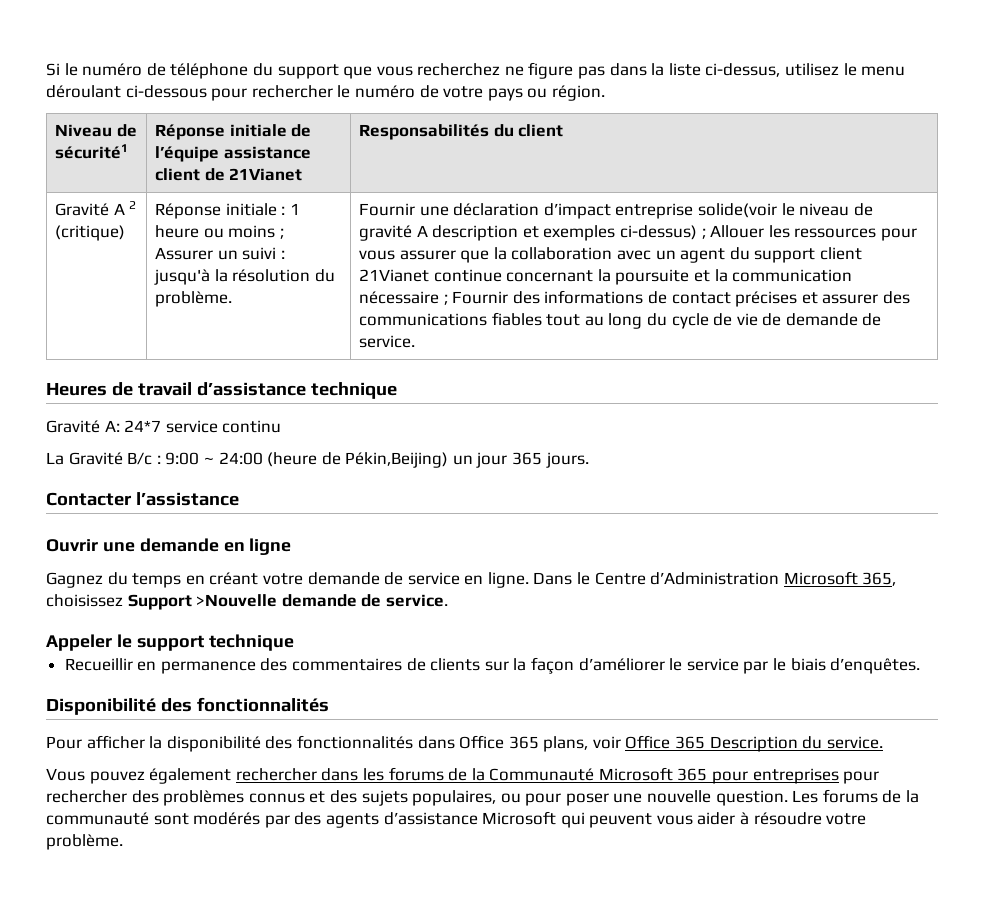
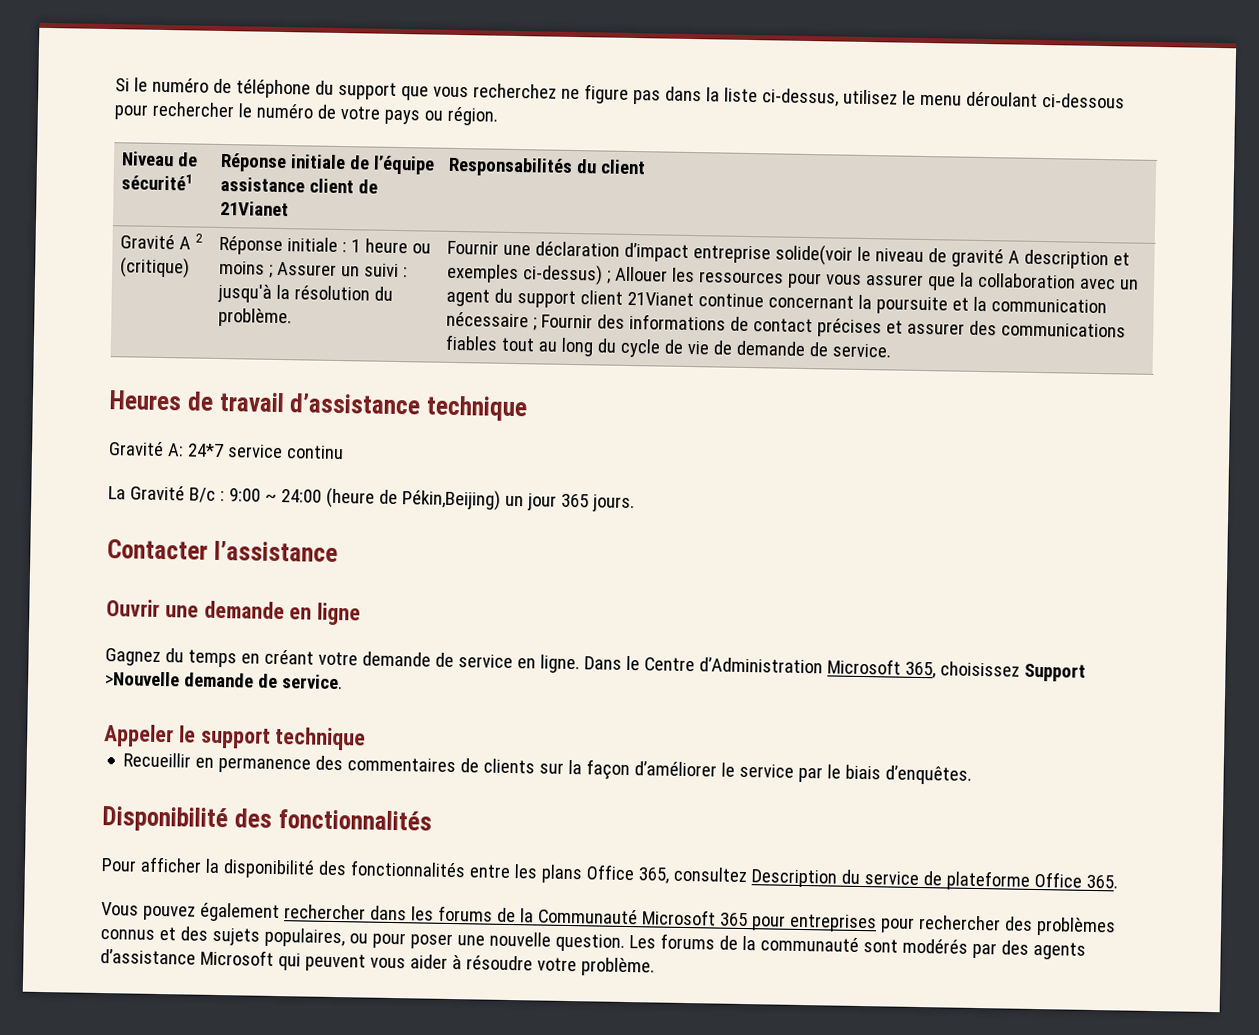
[417,735,883,752] dans Office 365 plans, voir Office 365 Description du service. -> [468,864,1118,891] entre les plans Office 365, consultez Description du service de plateforme Office 365.

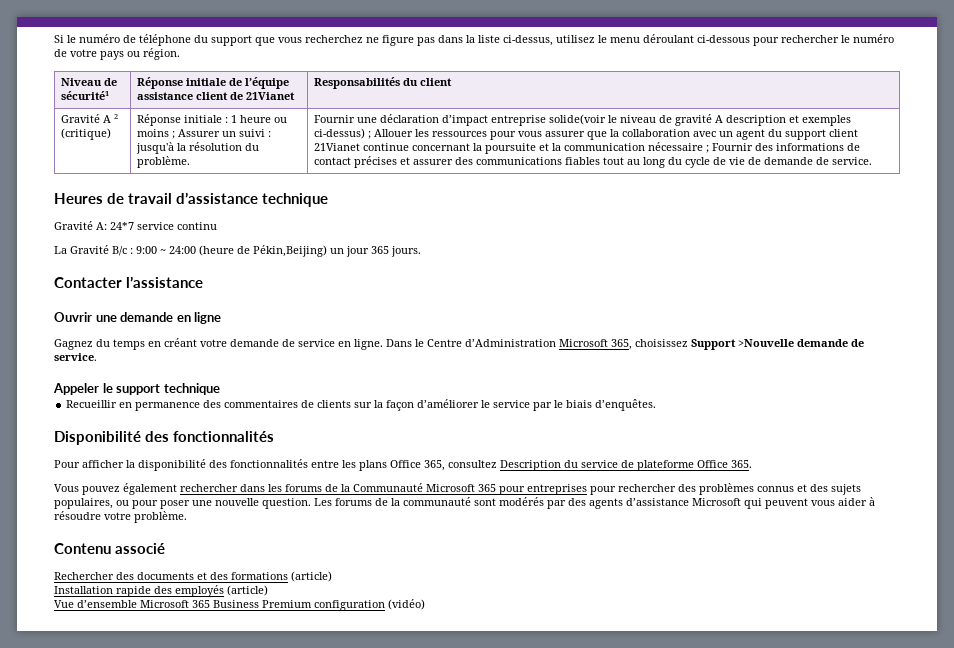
(655, 967) none -> [54,543,166,554] [54,571,332,582] [54,585,268,597] [54,599,425,611] // Contenu associé // Rechercher des documents et des formations (article) // Installation rapide des employés (article) // Vue d’ensemble Microsoft 365 Business Premium configuration (vidéo)

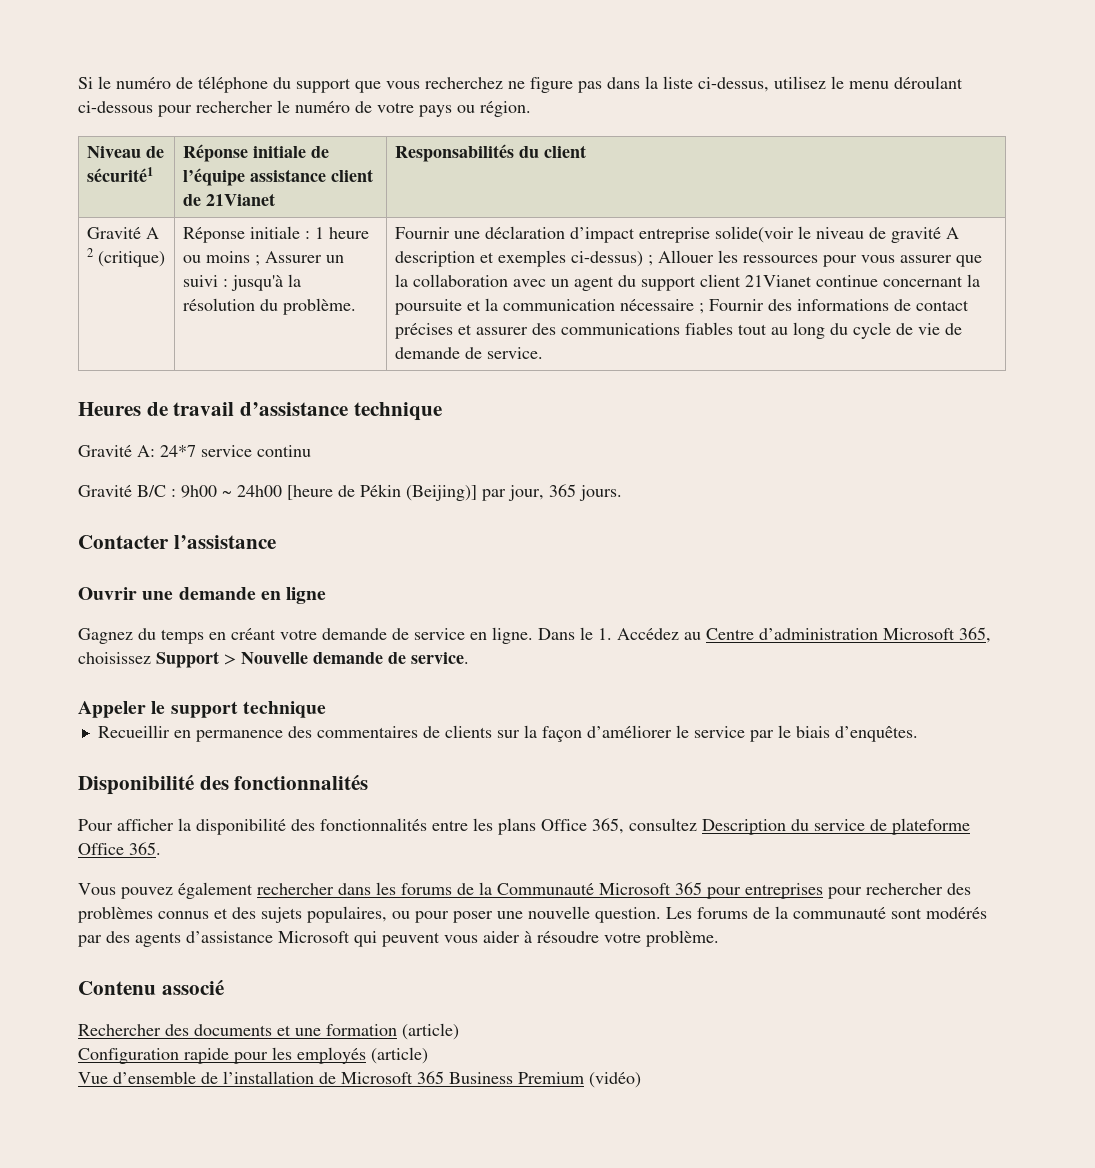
[54,245,369,257] La Gravité B/c : 9:00 ~ 24:00 (heure de Pékin,Beijing) un jour -> [78,484,544,501] Gravité B/C : 9h00 ~ 24h00 [heure de Pékin (Beijing)] par jour,
[427,339,556,347] Centre d’Administration -> [598,628,878,640] 1. Accédez au Centre d’administration
[738,339,794,347] >Nouvelle -> [224,652,308,665] > Nouvelle
[210,571,332,582] [54,586,172,597] des formations (article) // Installation rapide des -> [295,1023,459,1040] [78,1047,292,1064] une formation (article) // Configuration rapide pour les
(137, 604) none -> [201,1071,336,1084] de l’installation de
[314,600,385,611] configuration -> (584, 1078) none

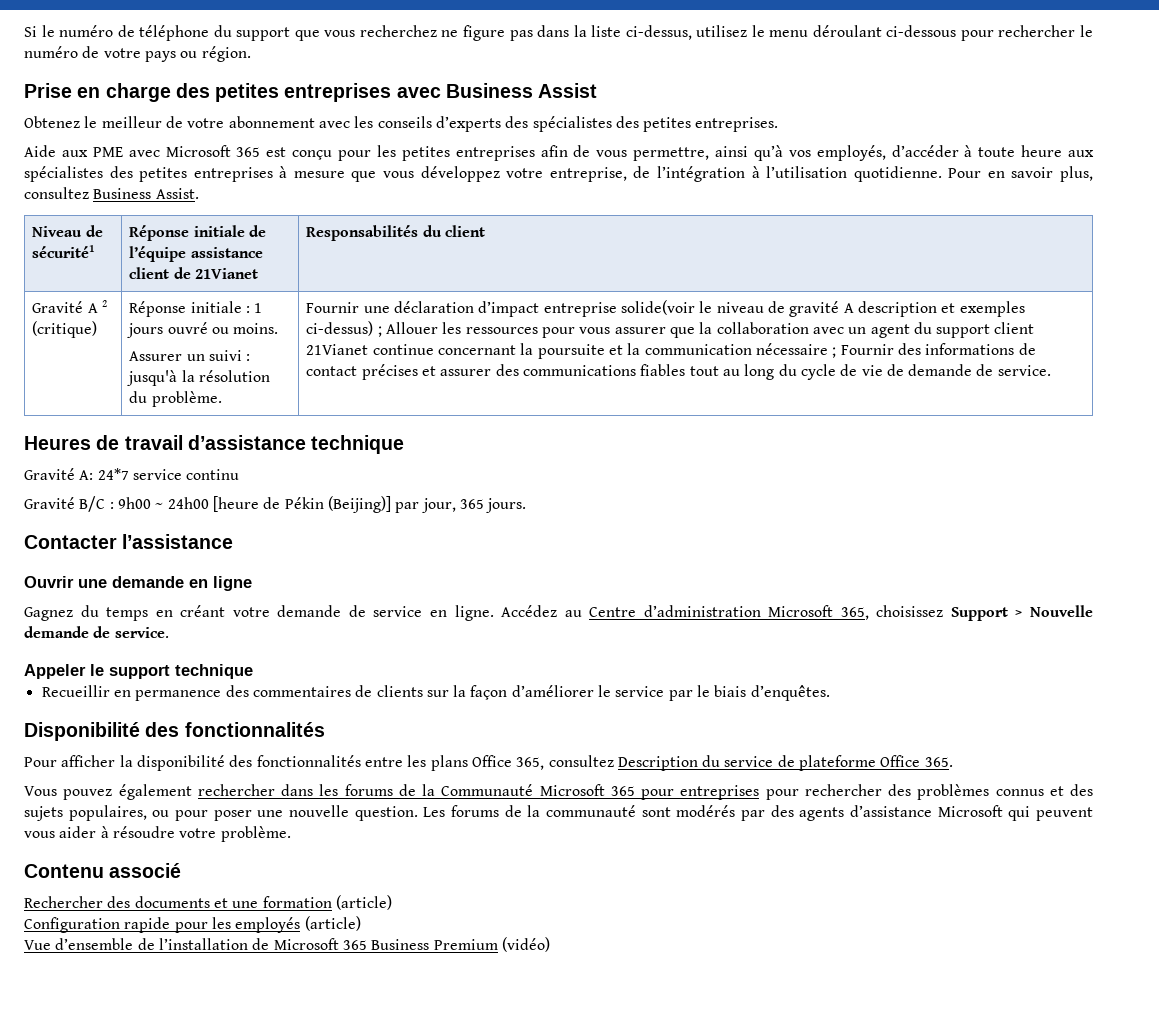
(531, 109) none -> [24,83,598,102] [24,116,779,132] [24,145,1094,161] [24,166,1093,182] [24,187,199,199] // Prise en charge des petites entreprises avec Business Assist // Obtenez le meilleur de votre abonnement avec les conseils d’experts des spécialistes des petites entreprises. // Aide aux PME avec Microsoft 365 est conçu pour les petites entreprises afin de vous permettre, ainsi qu’à vos employés, d’accéder à toute heure aux spécialistes des petites entreprises à mesure que vous développez votre entreprise, de l’intégration à l’utilisation quotidienne. Pour en savoir plus, consultez Business Assist.
[329,227,370,239] [183,251,261,266] heure ou moins ; -> [127,322,279,338] jours ouvré ou moins. //
[538,627,612,640] Dans le 1. -> (494, 613) none

